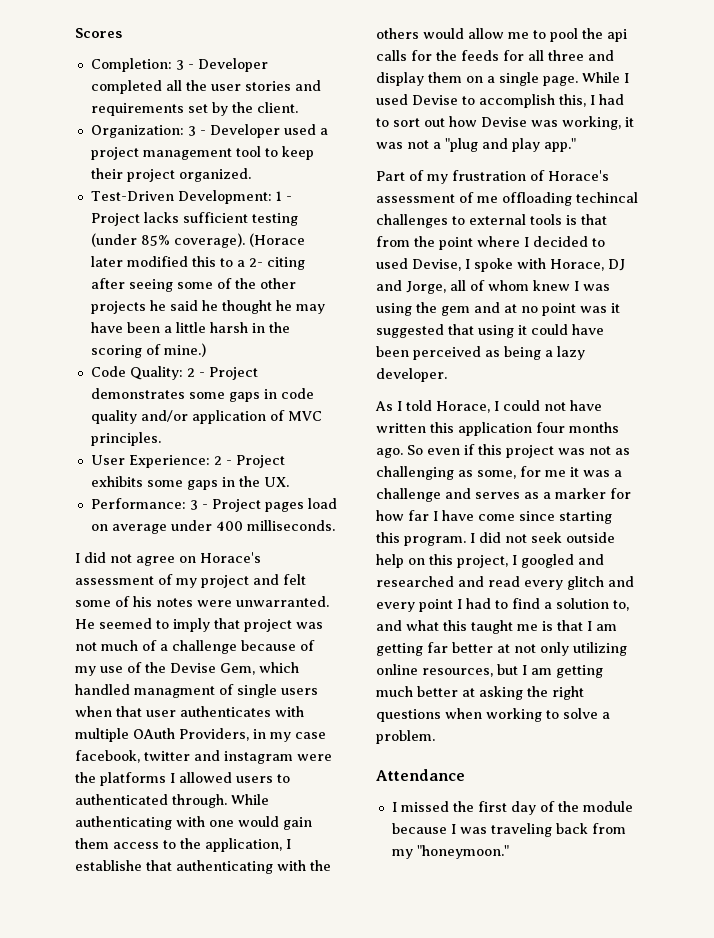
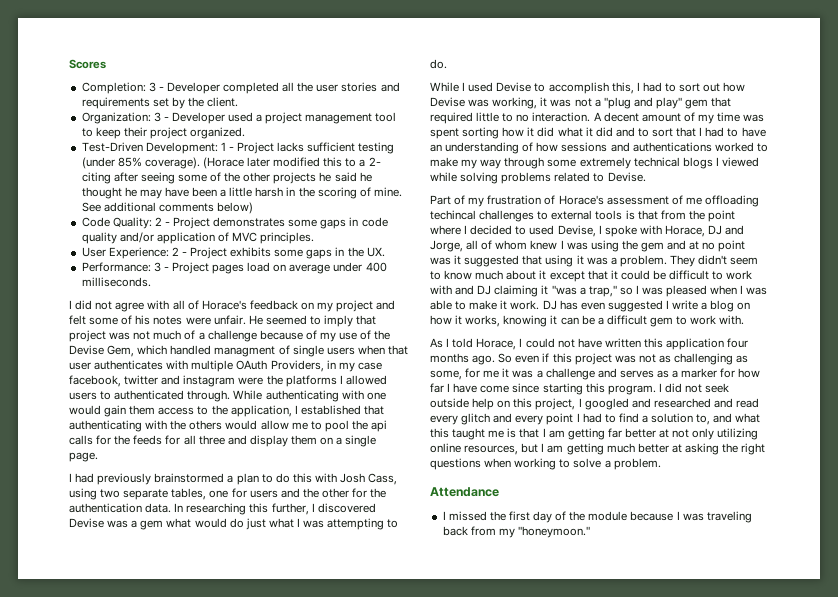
[163,343,206,357] mine.) -> [373,187,402,197] [81,202,253,214] mine. See additional comments below)
[179,552,261,563] [75,574,173,585] on Horace's assessment of -> [147,300,314,310] with all of Horace's feedback on
[236,596,329,607] unwarranted. -> [213,315,246,325] unfair.
[75,860,142,871] establishe -> [300,405,361,415] established
(578, 81) none -> [69,473,398,485] [69,488,387,500] [69,503,376,515] [69,518,399,530] [430,59,447,69] // I had previously brainstormed a plan to do this with Josh Cass, using two separate tables, one for users and the other for the authentication data. In researching this further, I discovered Devise was a gem what would do just what I was attempting to do. //
[512,138,576,152] play app." -> [655,97,732,109] [430,112,765,124] [430,127,766,139] [430,142,768,154] [430,157,759,169] [430,172,646,184] play" gem that required little to no interaction. A decent amount of my time was spent sorting how it did what it did and to sort that I had to have an understanding of how sessions and authentications worked to make my way through some extremely technical blogs I viewed while solving problems related to Devise.
[531,324,604,335] [376,346,585,360] [376,368,447,382] could have been perceived as being a lazy developer. -> [586,255,759,267] [430,270,753,282] [430,285,768,297] [430,300,751,312] [430,315,745,327] was a problem. They didn't seem to know much about it except that it could be difficult to work with and DJ claiming it "was a trap," so I was pleased when I was able to make it work. DJ has even suggested I write a blog on how it works, knowing it can be a difficult gem to work with.

